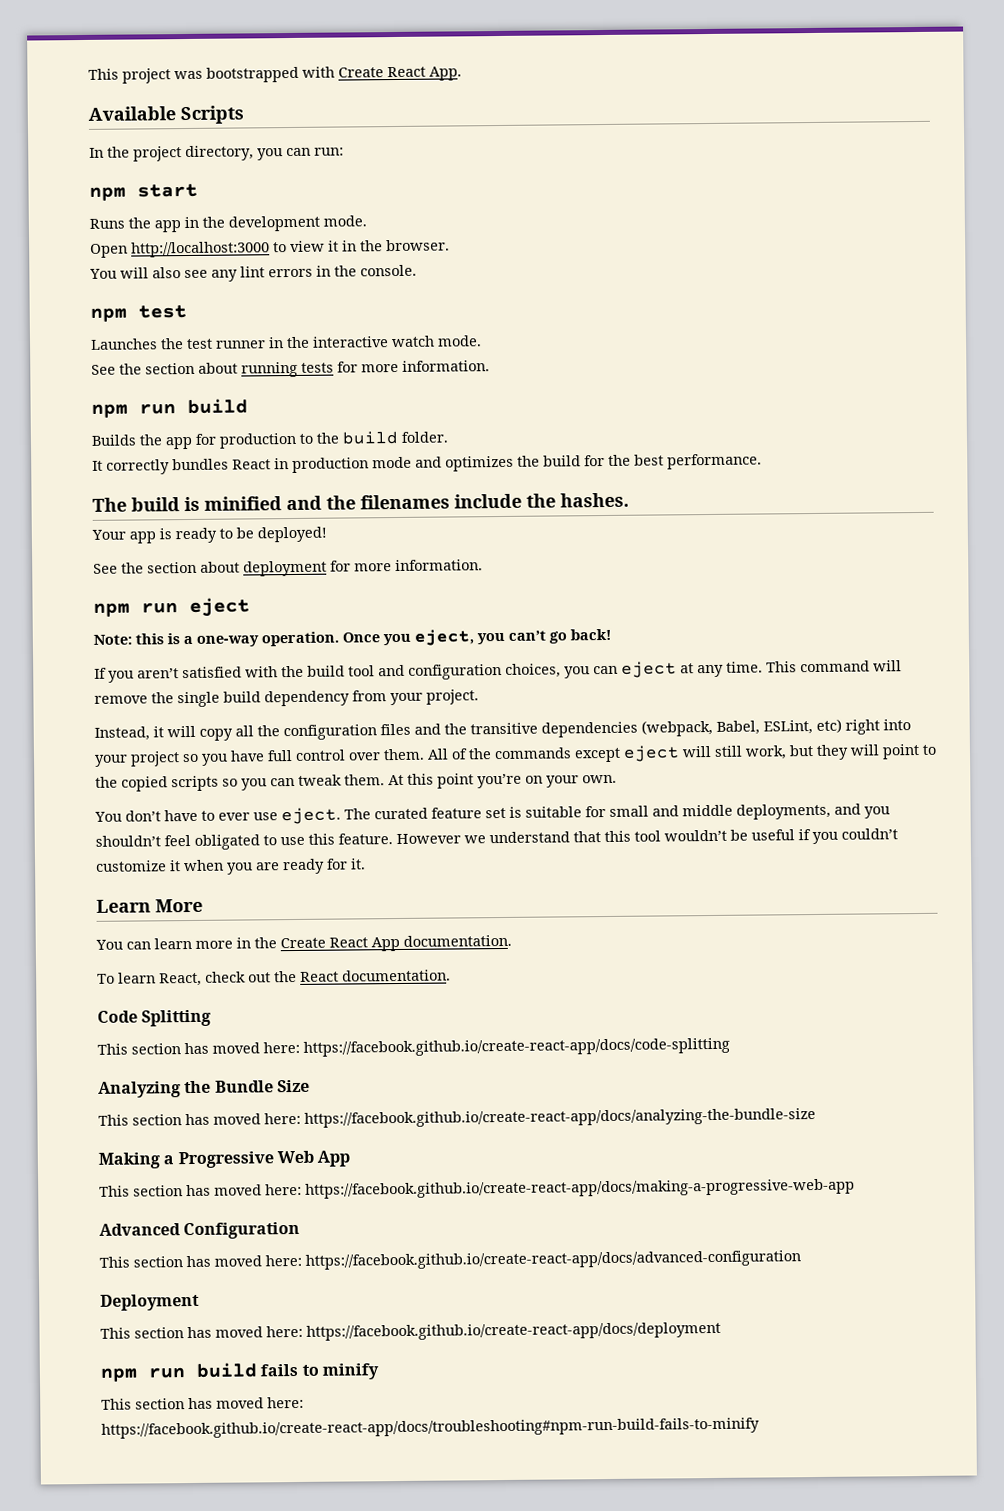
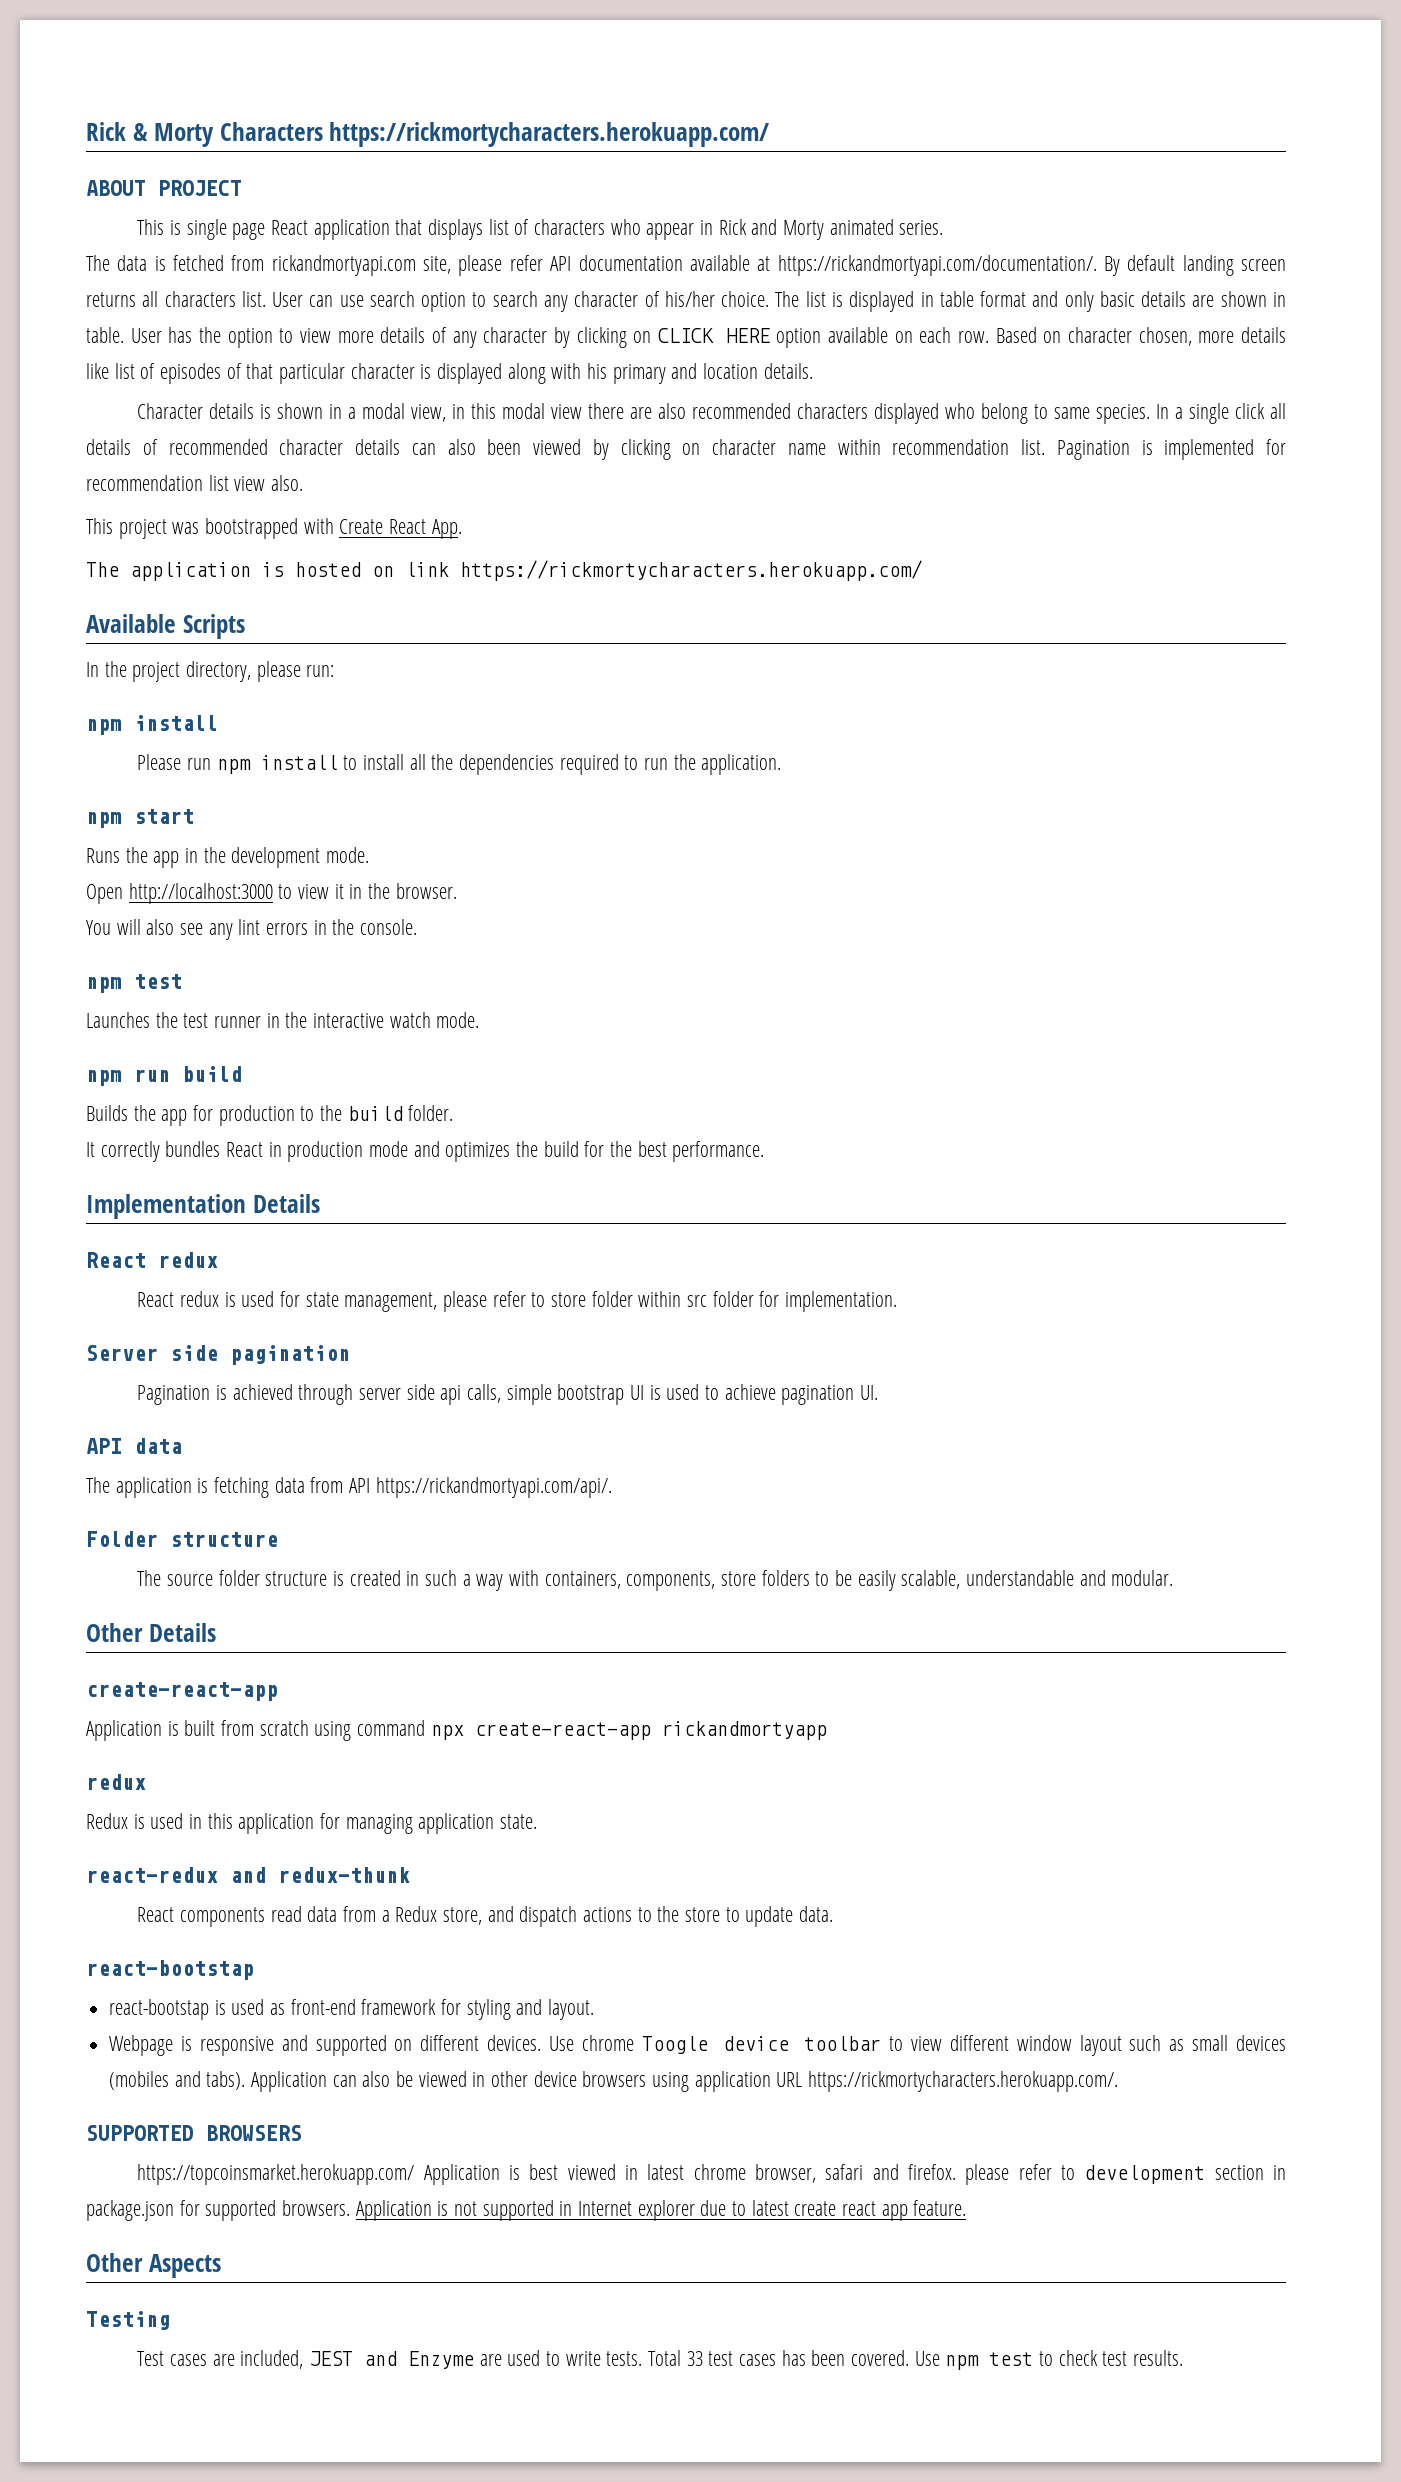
(88, 74) none -> [86,122,770,147] [86,180,242,196] [137,219,944,240] [86,255,1286,276] [86,291,1286,312] [86,327,1286,348] [86,363,813,384] [137,403,1286,424] [86,439,1286,460] [86,475,304,491] Rick & Morty Characters https://rickmortycharacters.herokuapp.com/ // ABOUT PROJECT // This is single page React application that displays list of characters who appear in Rick and Morty animated series. // The data is fetched from rickandmortyapi.com site, please refer API documentation available at https://rickandmortyapi.com/documentation/. By default landing screen returns all characters list. User can use search option to search any character of his/her choice. The list is displayed in table format and only basic details are shown in table. User has the option to view more details of any character by clicking on CLICK HERE option available on each row. Based on character chosen, more details like list of episodes of that particular character is displayed along with his primary and location details. // Character details is shown in a modal view, in this modal view there are also recommended characters displayed who belong to same species. In a single click all details of recommended character details can also been viewed by clicking on character name within recommendation list. Pagination is implemented for recommendation list view also. //
(462, 73) none -> [86,560,922,581] // The application is hosted on link https://rickmortycharacters.herokuapp.com/
[257,147,311,161] you can -> [256,661,301,682] please
(344, 151) none -> [86,715,218,735] [137,754,782,775] // npm install // Please run npm install to install all the dependencies required to run the application.
[91,360,490,378] // See the section about running tests for more information. -> (480, 1020) none
[92,492,629,512] [91,526,327,544] [93,559,483,577] [93,597,250,617] [93,628,612,647] [94,660,902,683] [94,689,479,708] [94,718,911,741] [94,743,937,767] [95,773,617,792] [94,803,890,825] [95,828,898,850] [95,858,366,875] [96,898,203,913] [95,934,512,952] [97,969,451,987] [97,1009,212,1027] [97,1037,730,1057] [98,1079,310,1098] [98,1108,816,1128] [98,1150,351,1169] [99,1178,855,1199] [99,1221,301,1240] [99,1250,801,1270] [100,1293,200,1311] [100,1321,721,1341] [100,1362,379,1382] [101,1396,304,1410] [101,1417,760,1439] The build is minified and the filenames include the hashes. // Your app is ready to be deployed! // See the section about deployment for more information. // npm run eject // Note: this is a one-way operation. Once you eject, you can’t go back! // If you aren’t satisfied with the build tool and configuration choices, you can eject at any time. This command will remove the single build dependency from your project. // Instead, it will copy all the configuration files and the transitive dependencies (webpack, Babel, ESLint, etc) right into your project so you have full control over them. All of the commands except eject will still work, but they will point to the copied scripts so you can tweak them. At this point you’re on your own. // You don’t have to ever use eject. The curated feature set is suitable for small and middle deployments, and you shouldn’t feel obligated to use this feature. However we understand that this tool wouldn’t be useful if you couldn’t customize it when you are ready for it. // Learn More // You can learn more in the Create React App documentation. // To learn React, check out the React documentation. // Code Splitting // This section has moved here: https://facebook.github.io/create-react-app/docs/code-splitting // Analyzing the Bundle Size // This section has moved here: https://facebook.github.io/create-react-app/docs/analyzing-the-bundle-size // Making a Progressive Web App // This section has moved here: https://facebook.github.io/create-react-app/docs/making-a-progressive-web-app // Advanced Configuration // This section has moved here: https://facebook.github.io/create-react-app/docs/advanced-configuration // Deployment // This section has moved here: https://facebook.github.io/create-react-app/docs/deployment // npm run build fails to minify // This section has moved here: https://facebook.github.io/create-react-app/docs/troubleshooting#npm-run-build-fails-to-minify -> [86,1194,320,1219] [86,1252,218,1268] [137,1291,897,1312] [86,1345,350,1365] [137,1384,878,1405] [86,1438,182,1454] [86,1477,612,1498] [86,1531,278,1547] [137,1570,1174,1591] [86,1623,216,1642] [86,1682,278,1701] [86,1720,827,1741] [86,1774,146,1790] [86,1813,538,1834] [86,1867,410,1883] [137,1906,833,1927] [86,1960,254,1980] [109,1999,595,2020] [109,2035,1286,2056] [109,2071,1119,2092] [86,2125,302,2141] [137,2164,1286,2185] [86,2200,967,2221] [86,2253,221,2278] [86,2311,170,2330] [137,2350,1183,2370] Implementation Details // React redux // React redux is used for state management, please refer to store folder within src folder for implementation. // Server side pagination // Pagination is achieved through server side api calls, simple bootstrap UI is used to achieve pagination UI. // API data // The application is fetching data from API https://rickandmortyapi.com/api/. // Folder structure // The source folder structure is created in such a way with containers, components, store folders to be easily scalable, understandable and modular. // Other Details // create-react-app // Application is built from scratch using command npx create-react-app rickandmortyapp // redux // Redux is used in this application for managing application state. // react-redux and redux-thunk // React components read data from a Redux store, and dispatch actions to the store to update data. // react-bootstap // react-bootstap is used as front-end framework for styling and layout. // Webpage is responsive and supported on different devices. Use chrome Toogle device toolbar to view different window layout such as small devices (mobiles and tabs). Application can also be viewed in other device browsers using application URL https://rickmortycharacters.herokuapp.com/. // SUPPORTED BROWSERS // https://topcoinsmarket.herokuapp.com/ Application is best viewed in latest chrome browser, safari and firefox. please refer to development section in package.json for supported browsers. Application is not supported in Internet explorer due to latest create react app feature. // Other Aspects // Testing // Test cases are included, JEST and Enzyme are used to write tests. Total 33 test cases has been covered. Use npm test to check test results.

